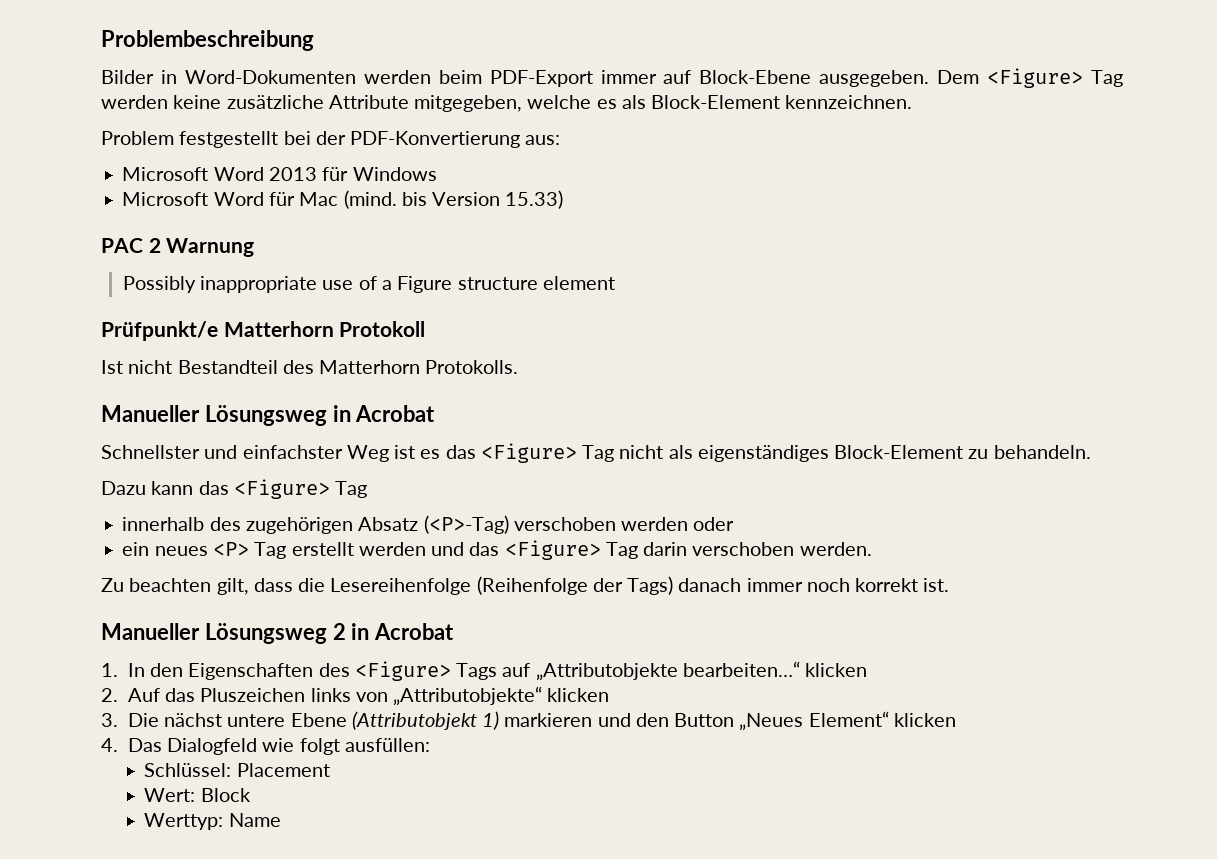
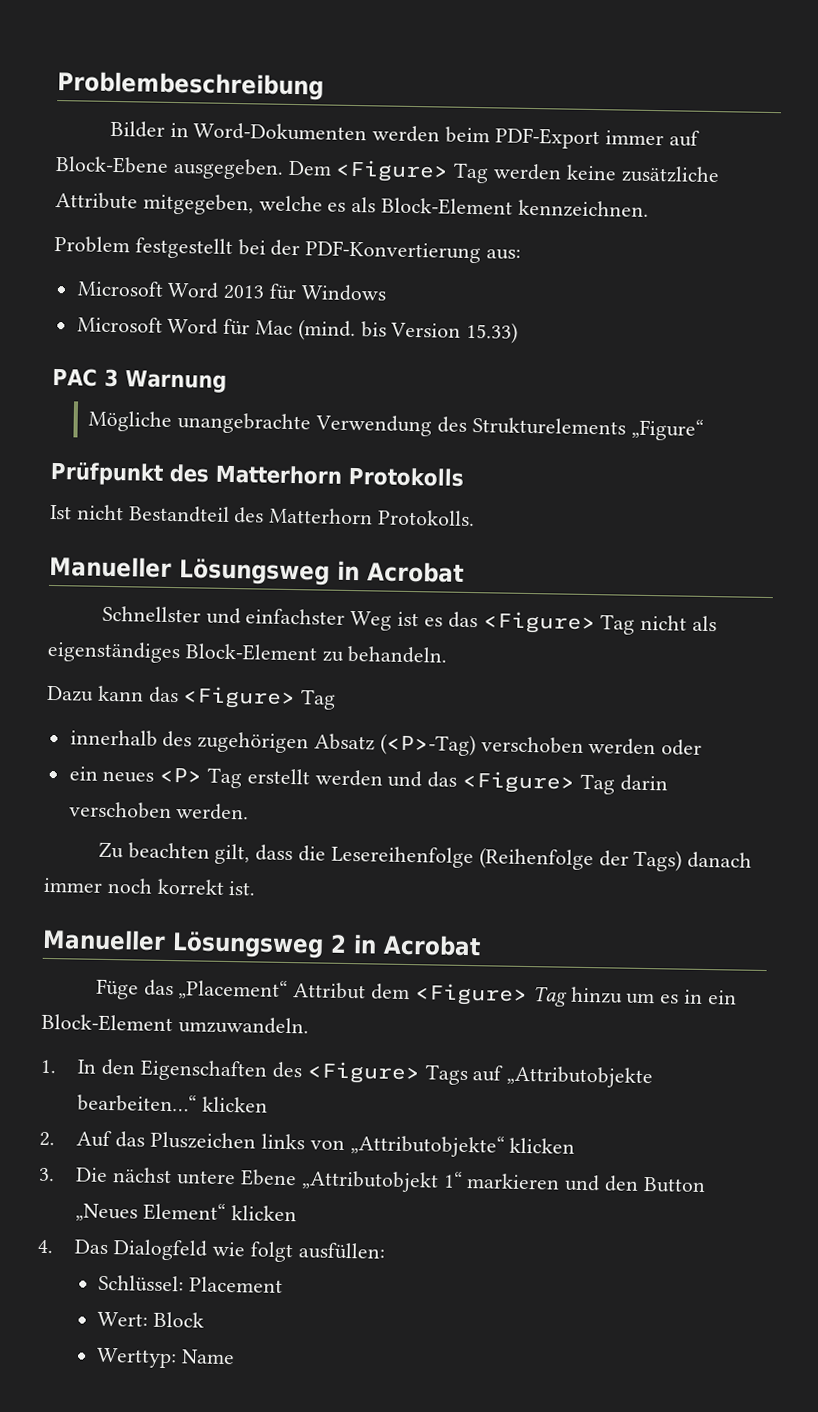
[148,238,161,253] 2 -> [103,368,119,388] 3
[122,276,615,293] [101,321,426,341] Possibly inappropriate use of a Figure structure element // Prüfpunkt/e Matterhorn Protokoll -> [88,410,704,441] [50,460,464,487] Mögliche unangebrachte Verwendung des Strukturelements „Figure“ // Prüfpunkt des Matterhorn Protokolls
(455, 631) none -> [95,978,737,1007] [41,1013,309,1035] // Füge das „Placement“ Attribut dem <Figure> Tag hinzu um es in ein Block-Element umzuwandeln.
[351,711,500,730] (Attributobjekt 1) -> [300,1170,463,1193] „Attributobjekt 1“

